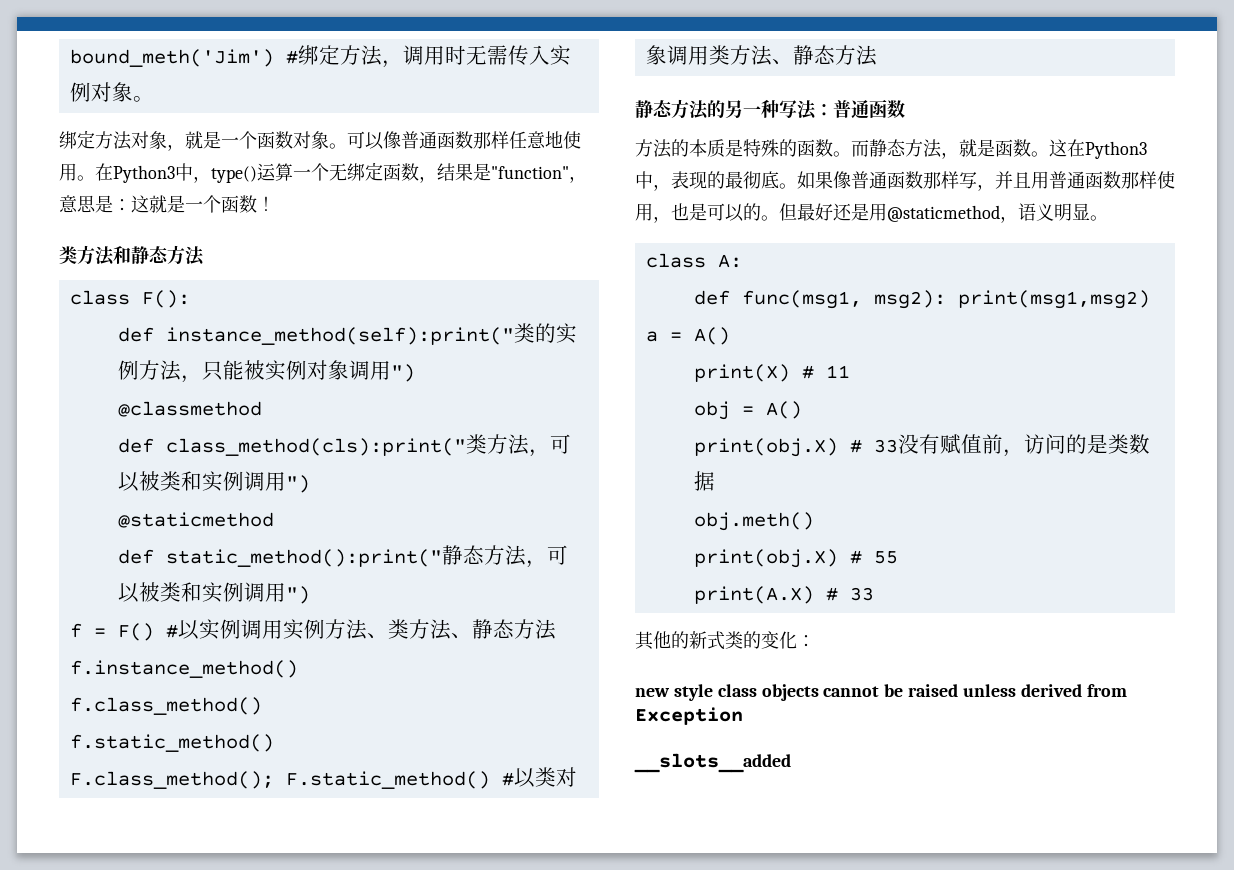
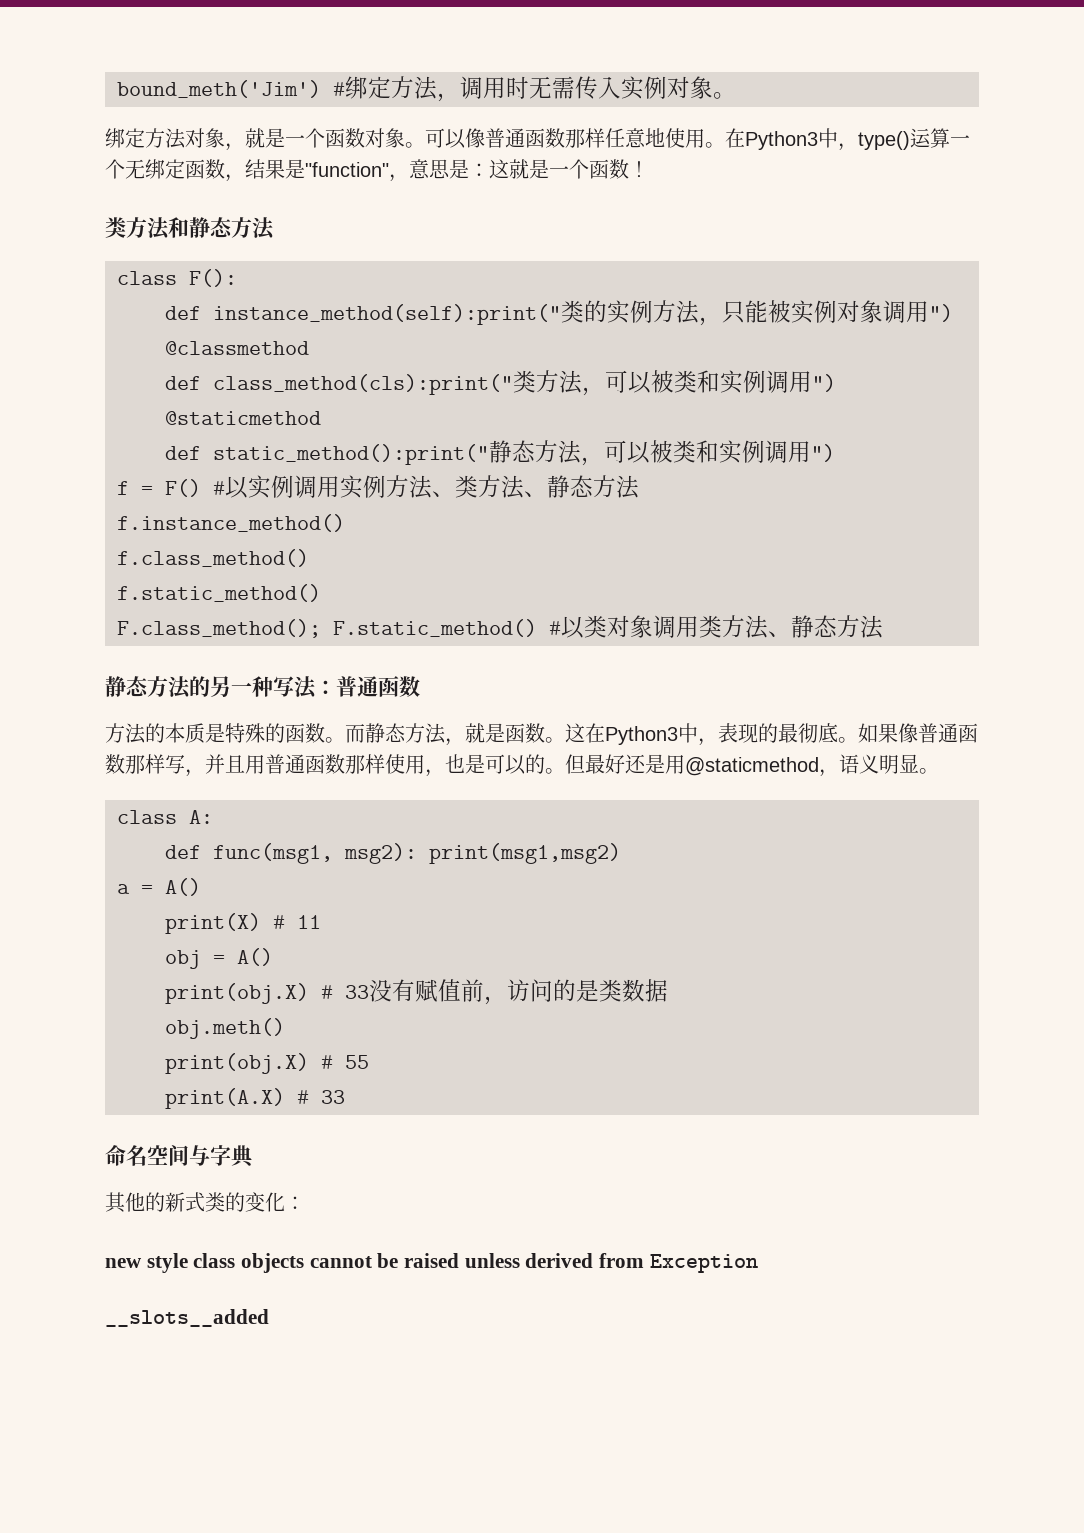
(874, 594) none -> [105,1145,255,1168] // 命名空间与字典

